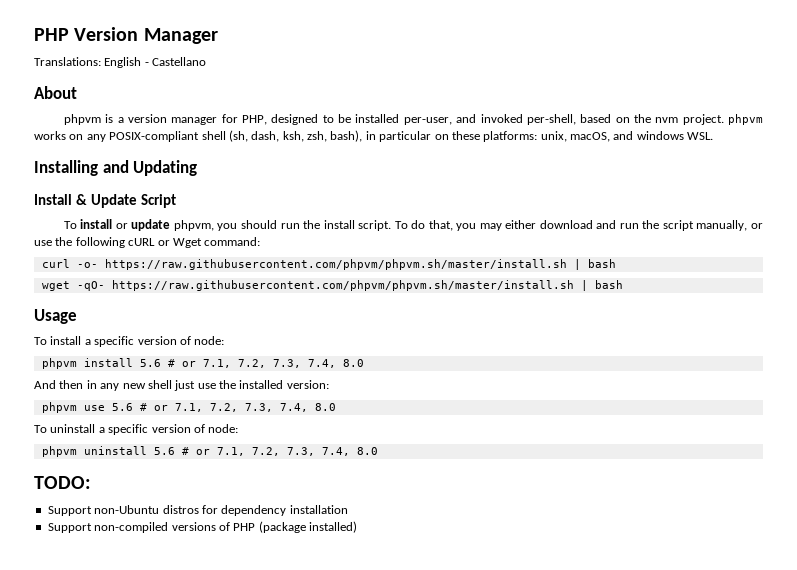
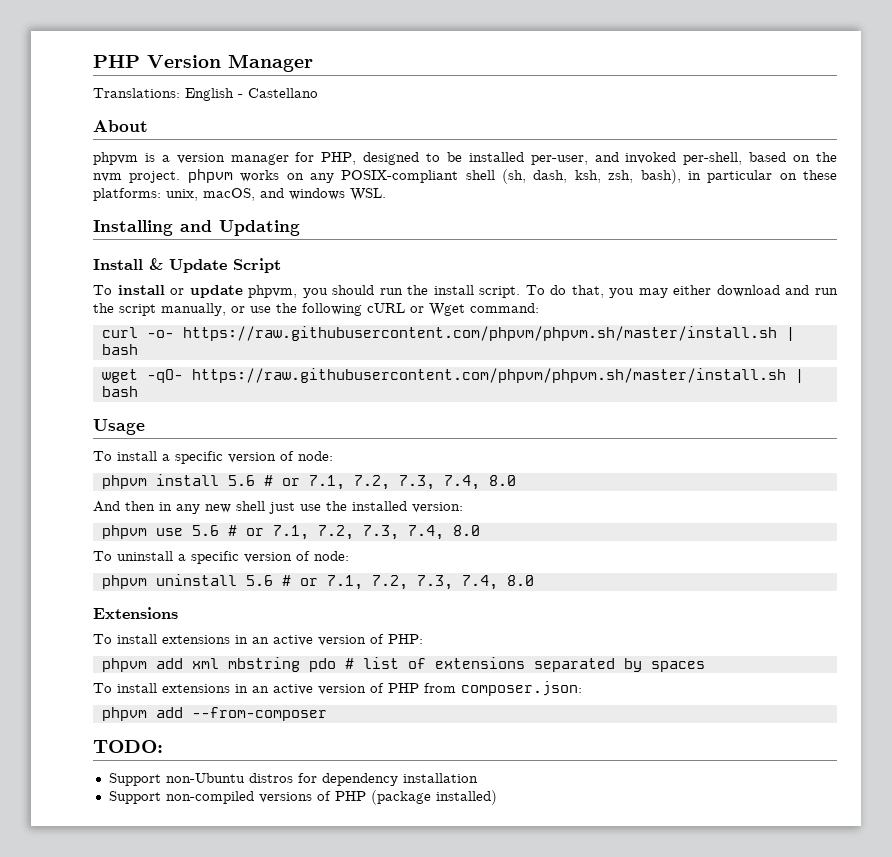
(378, 451) none -> [93,607,178,619] [93,634,423,646] [101,657,705,672] [93,681,582,696] [101,707,327,721] // Extensions // To install extensions in an active version of PHP: // phpvm add xml mbstring pdo # list of extensions separated by spaces // To install extensions in an active version of PHP from composer.json: // phpvm add --from-composer

